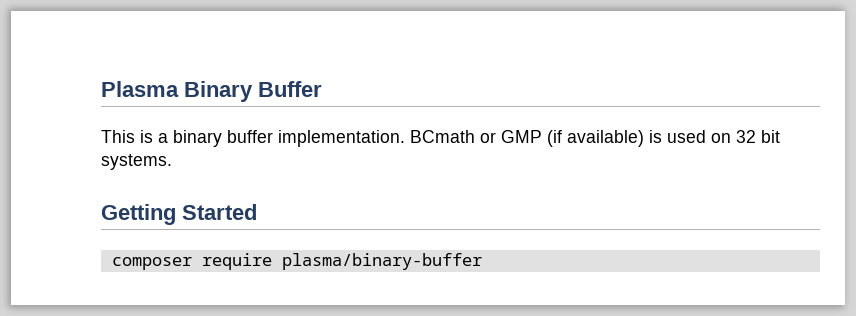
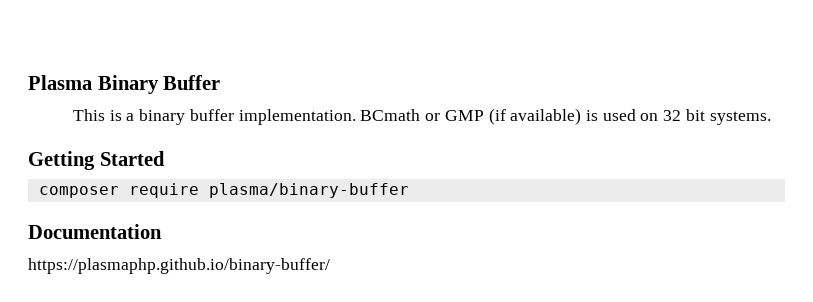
(482, 261) none -> [28,224,162,239] [28,258,330,274] // Documentation // https://plasmaphp.github.io/binary-buffer/

